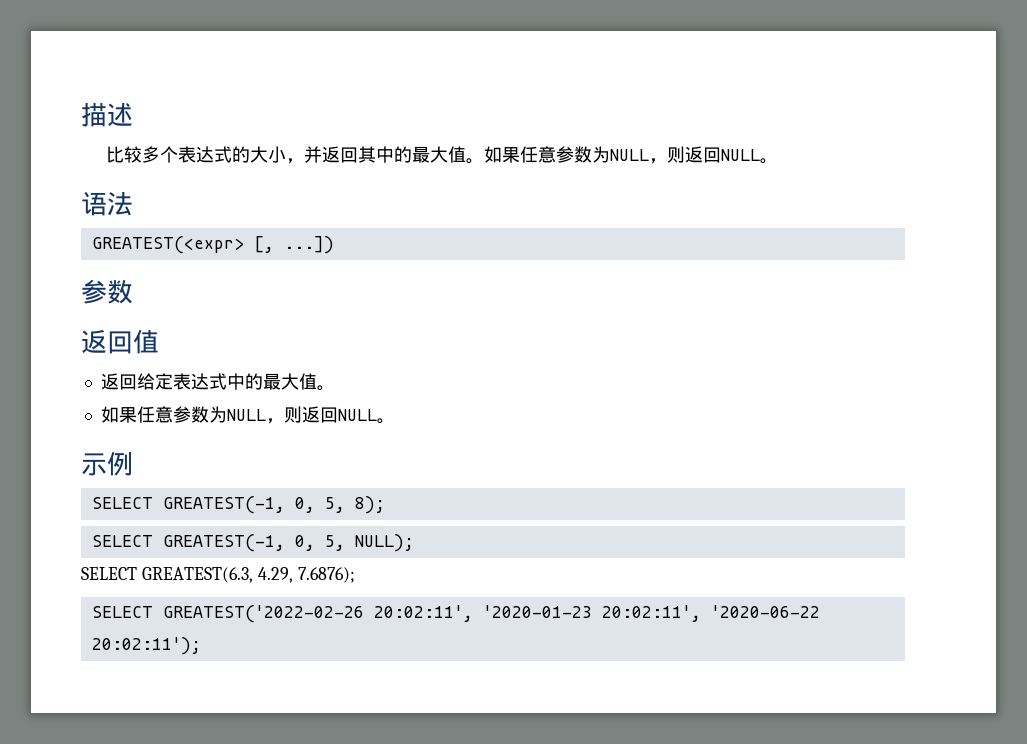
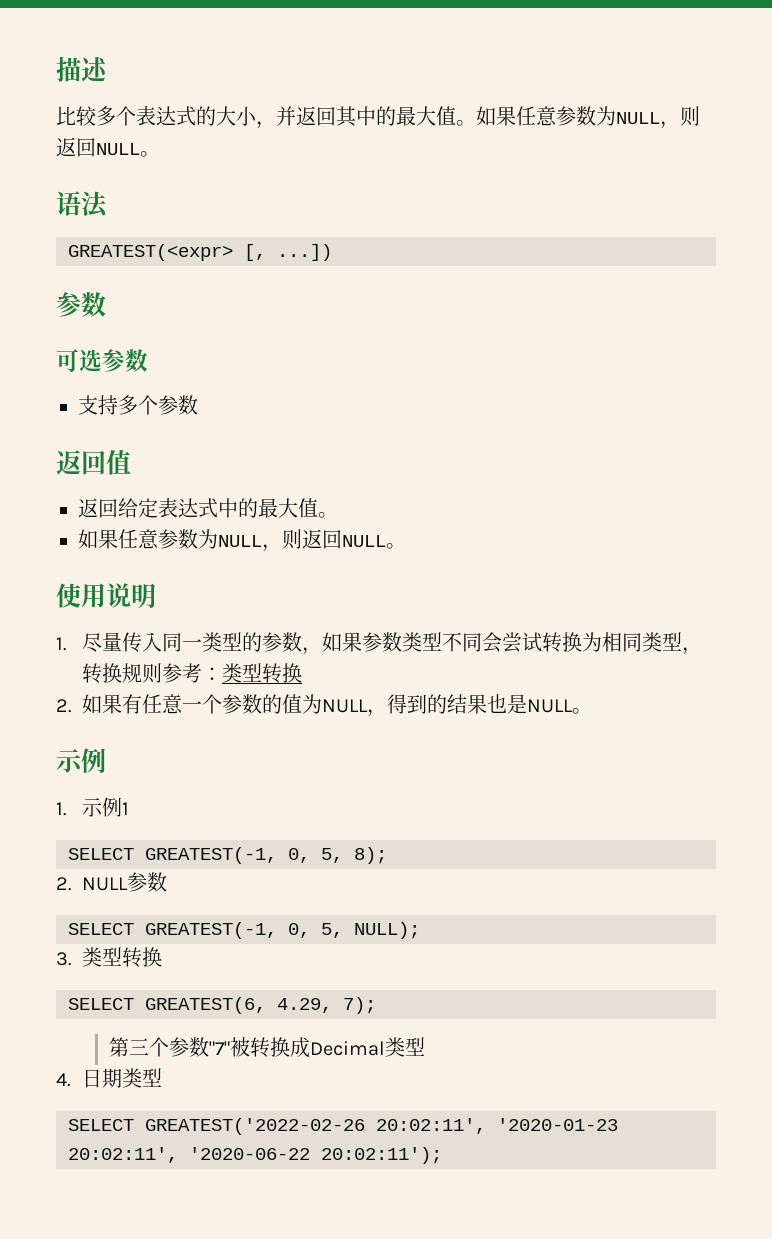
(133, 291) none -> [56,349,148,372] [78,395,198,415] // 可选参数 // 支持多个参数
[81,451,133,476] 示例 -> [56,583,156,608] [56,632,703,655] [82,663,303,684] [56,694,593,717] [56,748,106,773] [56,797,130,817] 使用说明 // 1.尽量传入同一类型的参数，如果参数类型不同会尝试转换为相同类型，转换规则参考：类型转换 // 2.如果有任意一个参数的值为NULL，得到的结果也是NULL。 // 示例 // 1.示例1
(385, 505) none -> [56,872,168,892] // 2. NULL参数
[81,567,355,583] SELECT GREATEST(6.3, 4.29, 7.6876); -> [56,947,163,968] [68,997,376,1014] [108,1037,425,1058] [56,1068,163,1088] 3.类型转换 // SELECT GREATEST(6, 4.29, 7); // 第三个参数"7"被转换成Decimal类型 // 4.日期类型

